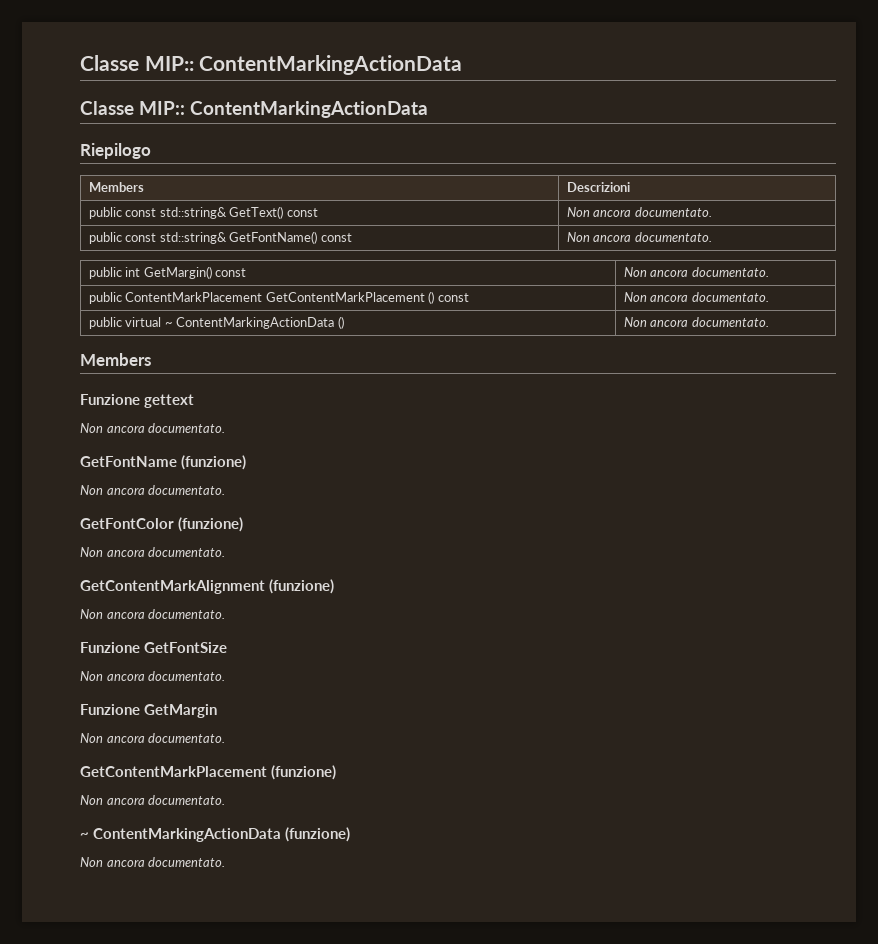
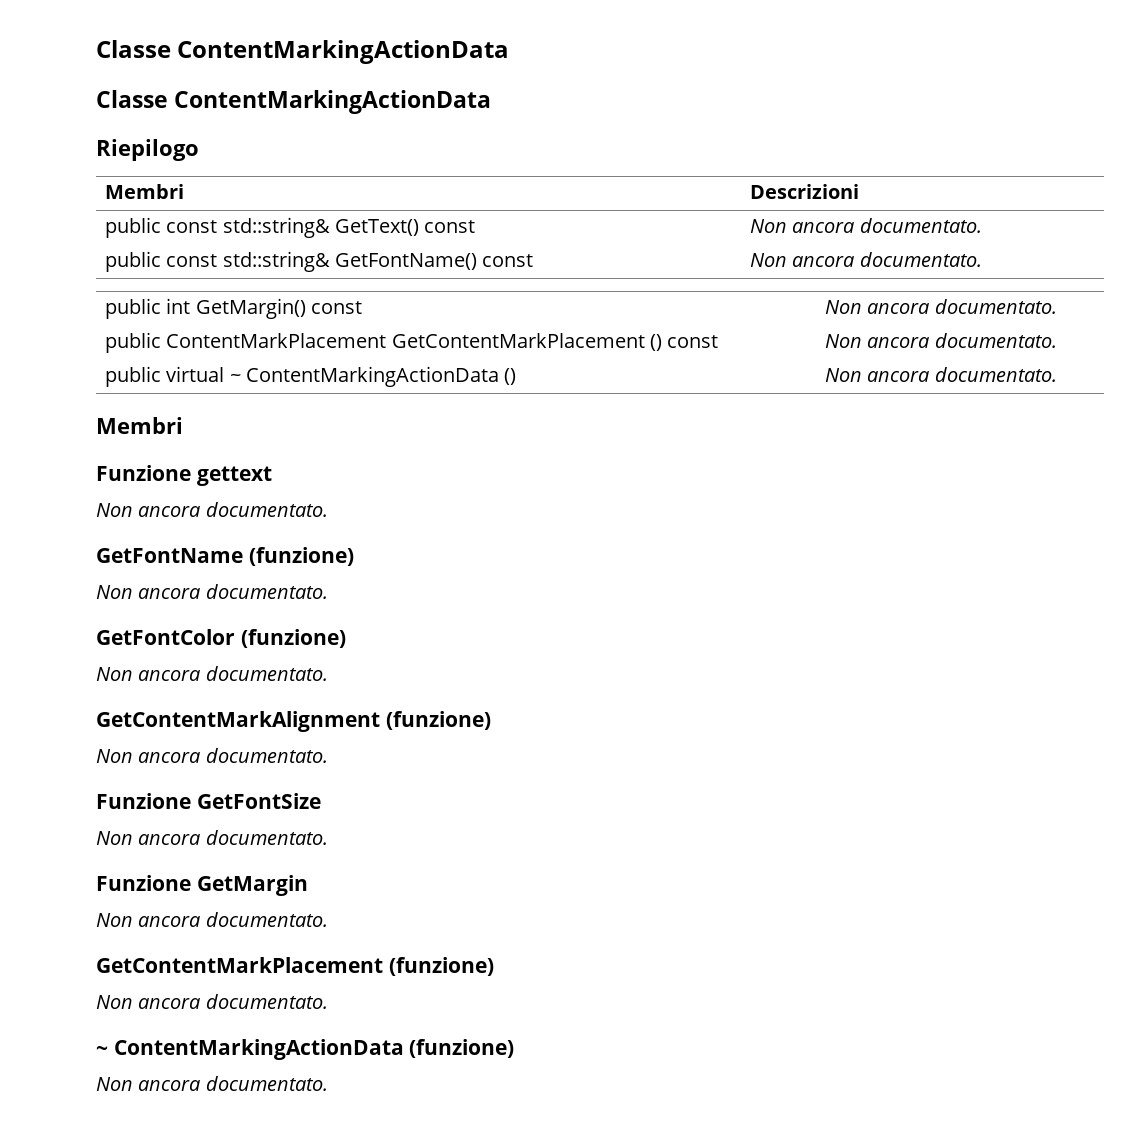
[80,55,194,71] Classe MIP:: -> [96,40,171,58] Classe
[139,101,185,115] MIP:: -> (168, 99) none
[88,182,144,192] Members -> [105,184,185,199] Membri
[80,353,151,366] Members -> [96,417,183,434] Membri

